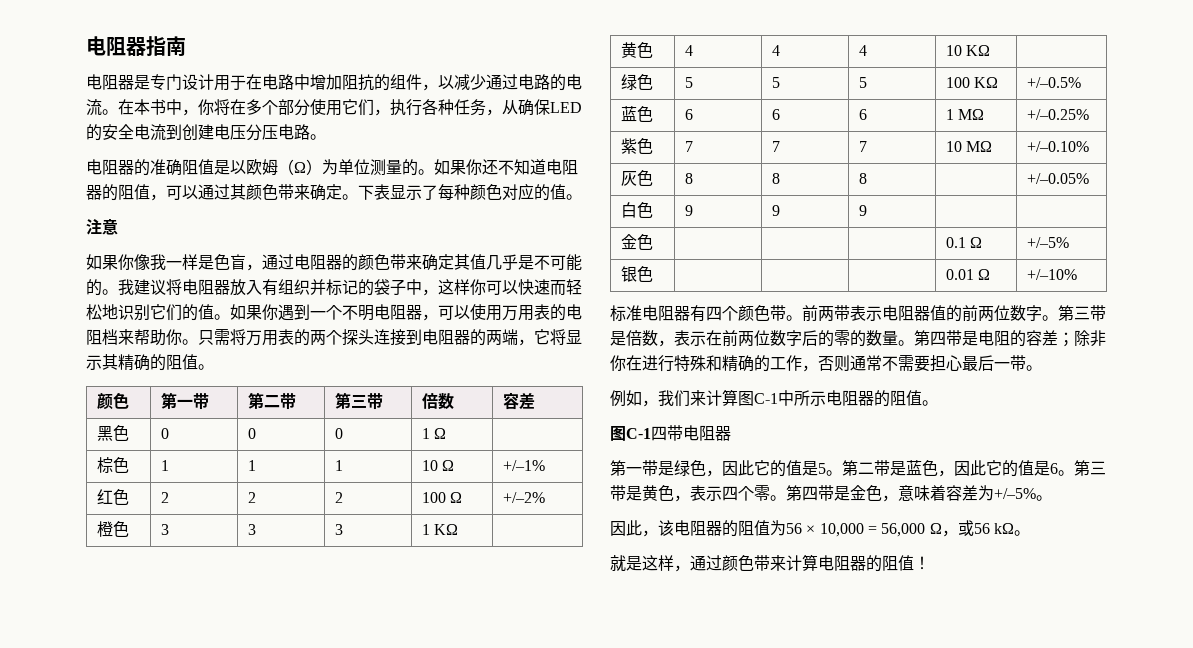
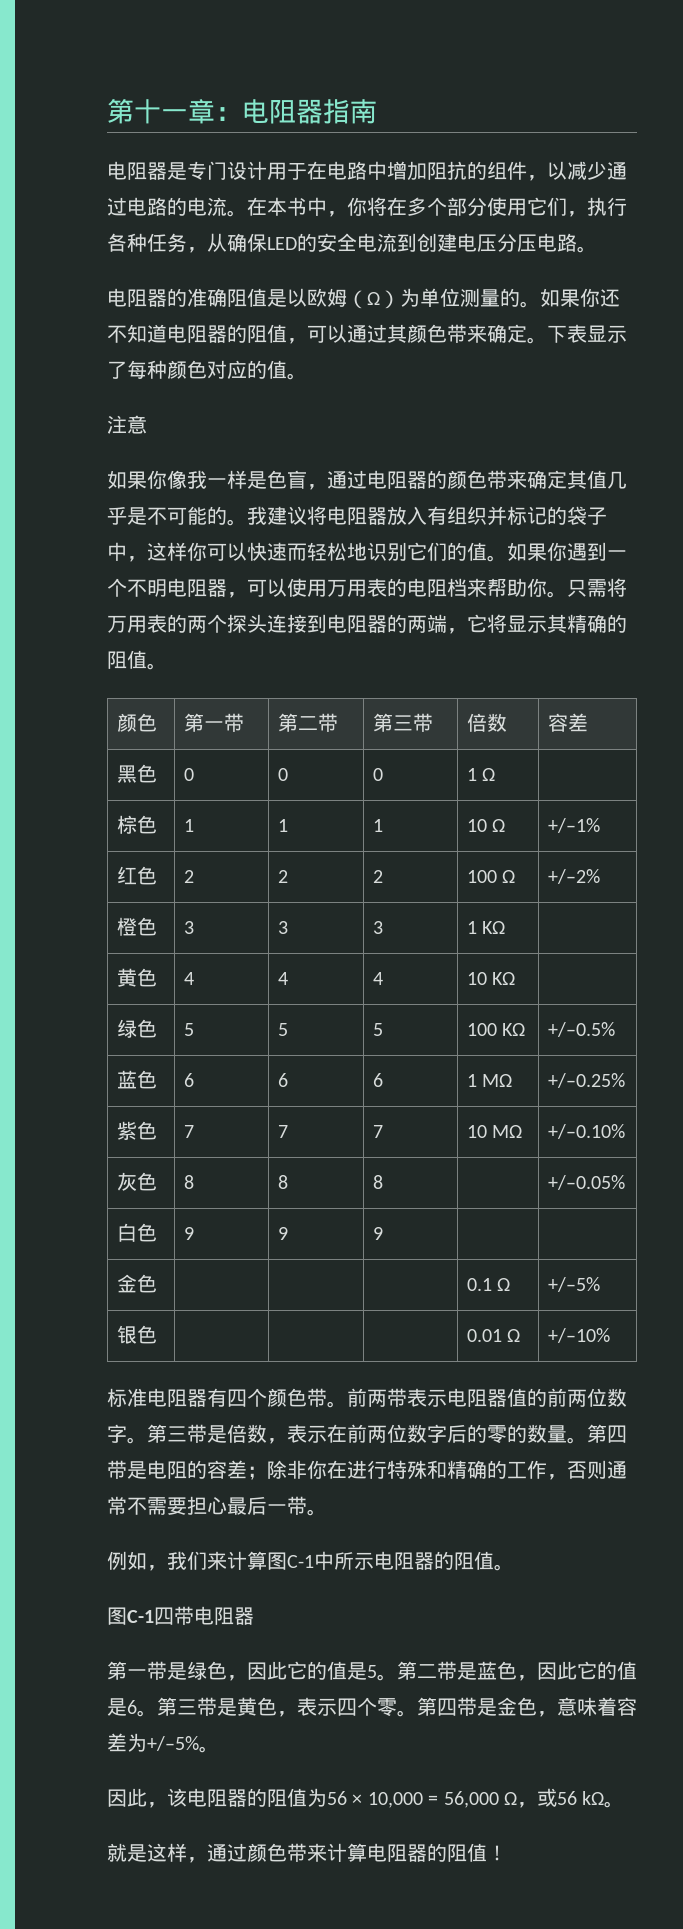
(86, 46) none -> [107,98,242,124] 第十一章：

